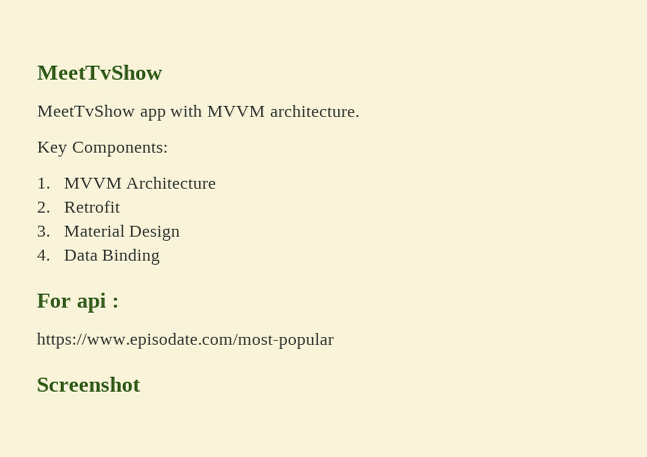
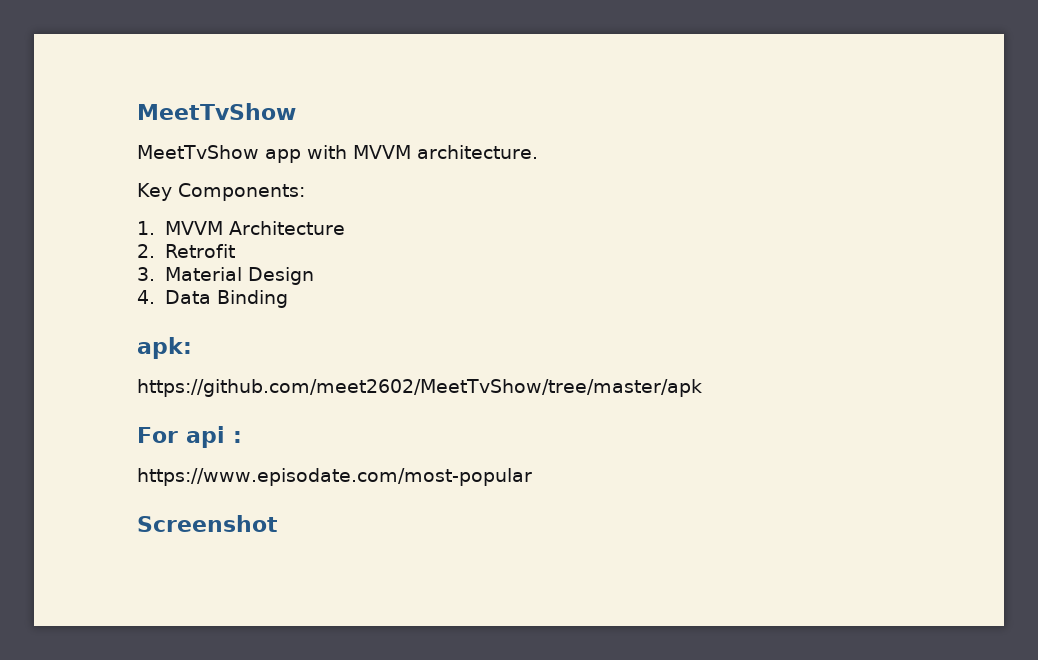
(161, 256) none -> [137,337,192,359] [137,379,702,397] // apk: // https://github.com/meet2602/MeetTvShow/tree/master/apk

